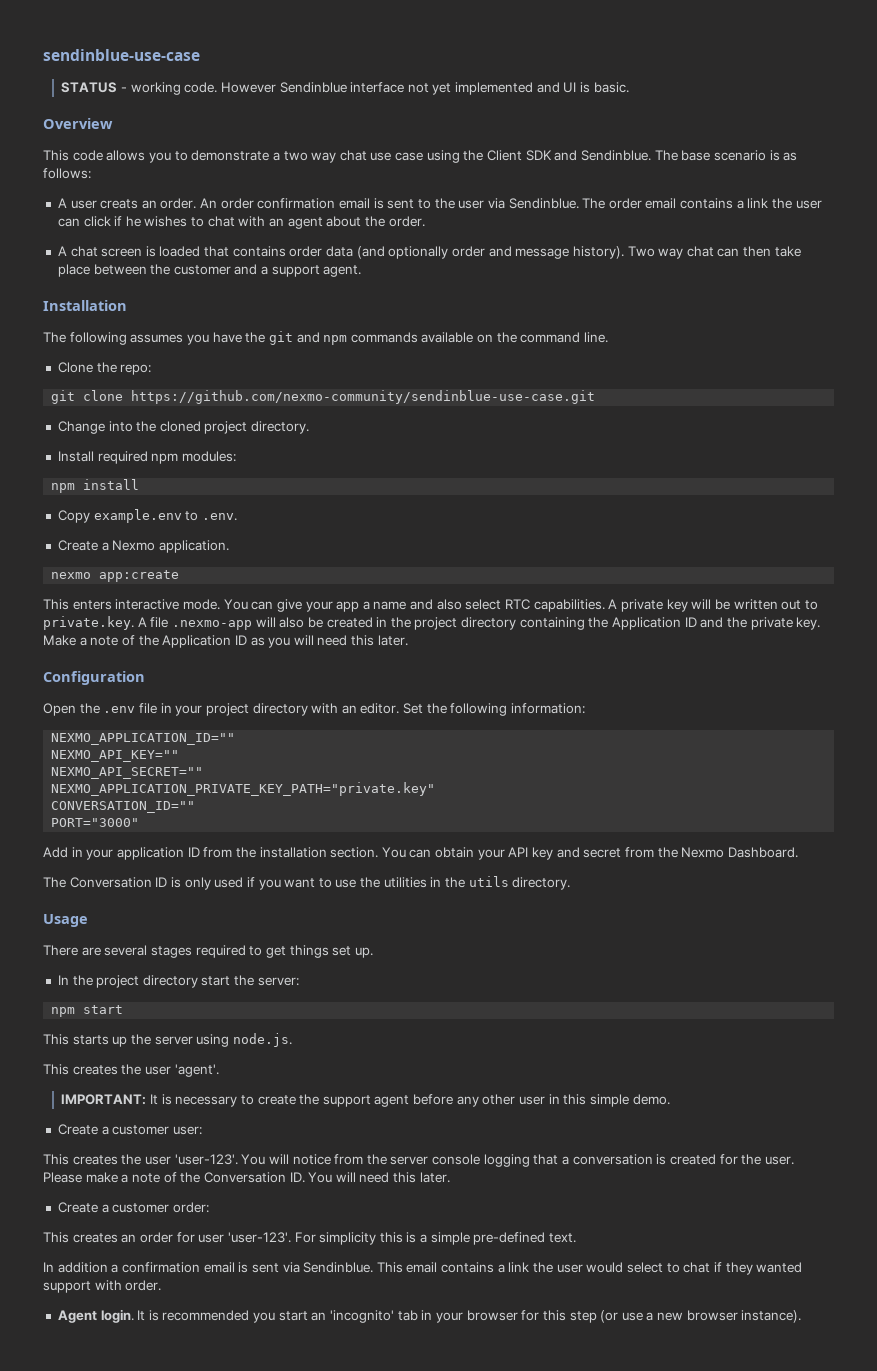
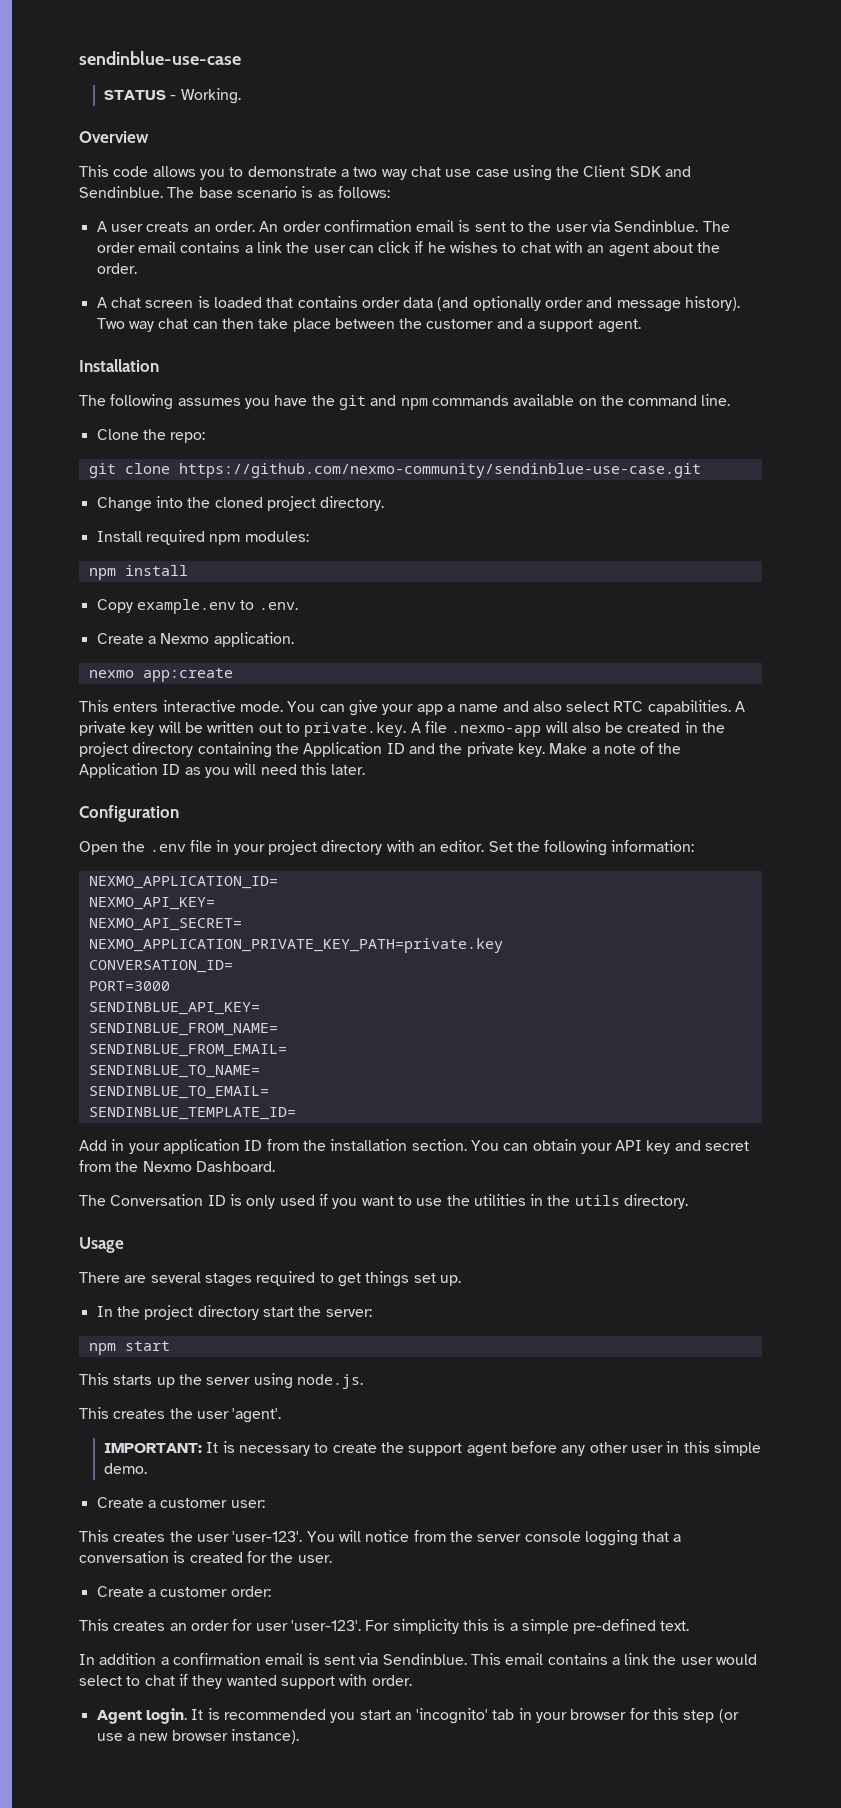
[130,82,629,95] working code. However Sendinblue interface not yet implemented and UI is basic. -> [180,88,241,104] Working.
[51,733,236,745] [51,750,180,762] [51,767,204,779] [51,782,436,796] [51,801,196,813] [51,818,140,827] NEXMO_APPLICATION_ID="" // NEXMO_API_KEY="" // NEXMO_API_SECRET="" // NEXMO_APPLICATION_PRIVATE_KEY_PATH="private.key" // CONVERSATION_ID="" // PORT="3000" -> [88,876,278,889] [88,897,215,910] [88,918,242,931] [88,938,503,953] [88,960,233,973] [88,981,170,991] [88,1002,260,1015] [88,1023,278,1036] [88,1044,287,1057] [88,1065,260,1078] [88,1086,269,1099] [88,1107,296,1120] NEXMO_APPLICATION_ID= // NEXMO_API_KEY= // NEXMO_API_SECRET= // NEXMO_APPLICATION_PRIVATE_KEY_PATH=private.key // CONVERSATION_ID= // PORT=3000 // SENDINBLUE_API_KEY= // SENDINBLUE_FROM_NAME= // SENDINBLUE_FROM_EMAIL= // SENDINBLUE_TO_NAME= // SENDINBLUE_TO_EMAIL= // SENDINBLUE_TEMPLATE_ID=
[43,1172,450,1183] Please make a note of the Conversation ID. You will need this later. -> (332, 1559) none

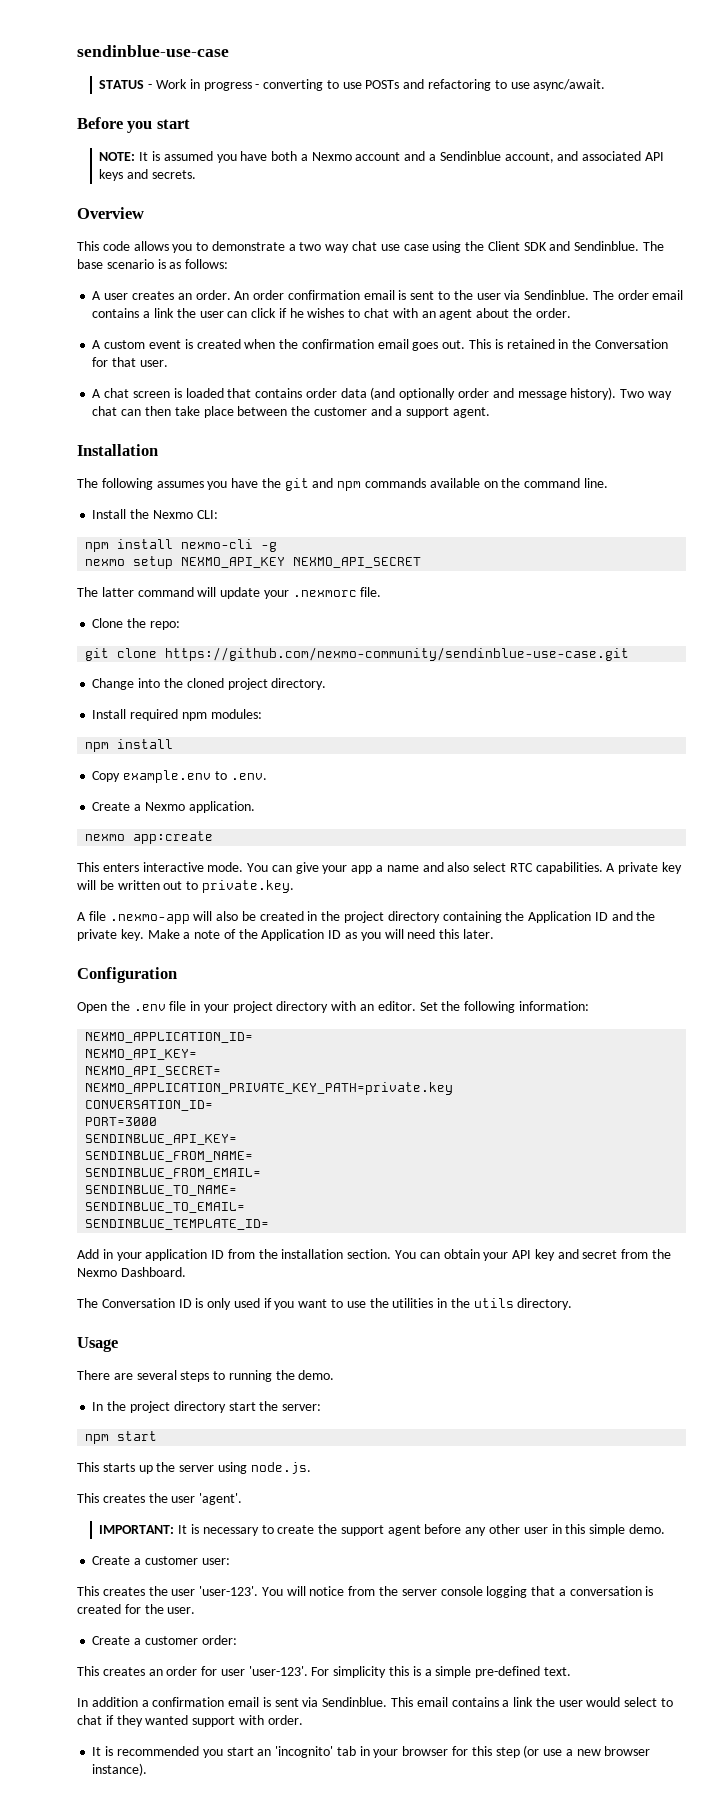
[180,88,241,104] Working. -> [155,79,606,91] [77,117,190,133] [99,151,664,163] [99,169,196,181] Work in progress - converting to use POSTs and refactoring to use async/await. // Before you start // NOTE: It is assumed you have both a Nexmo account and a Sendinblue account, and associated API keys and secrets.
[146,222,190,232] creats -> [131,291,174,300] creates
(137, 268) none -> [92,339,668,351] [92,357,168,367] // A custom event is created when the confirmation email goes out. This is retained in the Conversation for that user.
(731, 400) none -> [92,509,218,519] [85,539,278,552] [85,556,422,569] [77,587,382,599] // Install the Nexmo CLI: // npm install nexmo-cli -g // nexmo setup NEXMO_API_KEY NEXMO_API_SECRET // The latter command will update your .nexmorc file.
(407, 729) none -> (294, 886) //
[204,1271,461,1287] stages required to get things set up. -> [180,1370,335,1382] steps to running the demo.
[96,1708,187,1724] Agent login. -> (303, 1720) none

